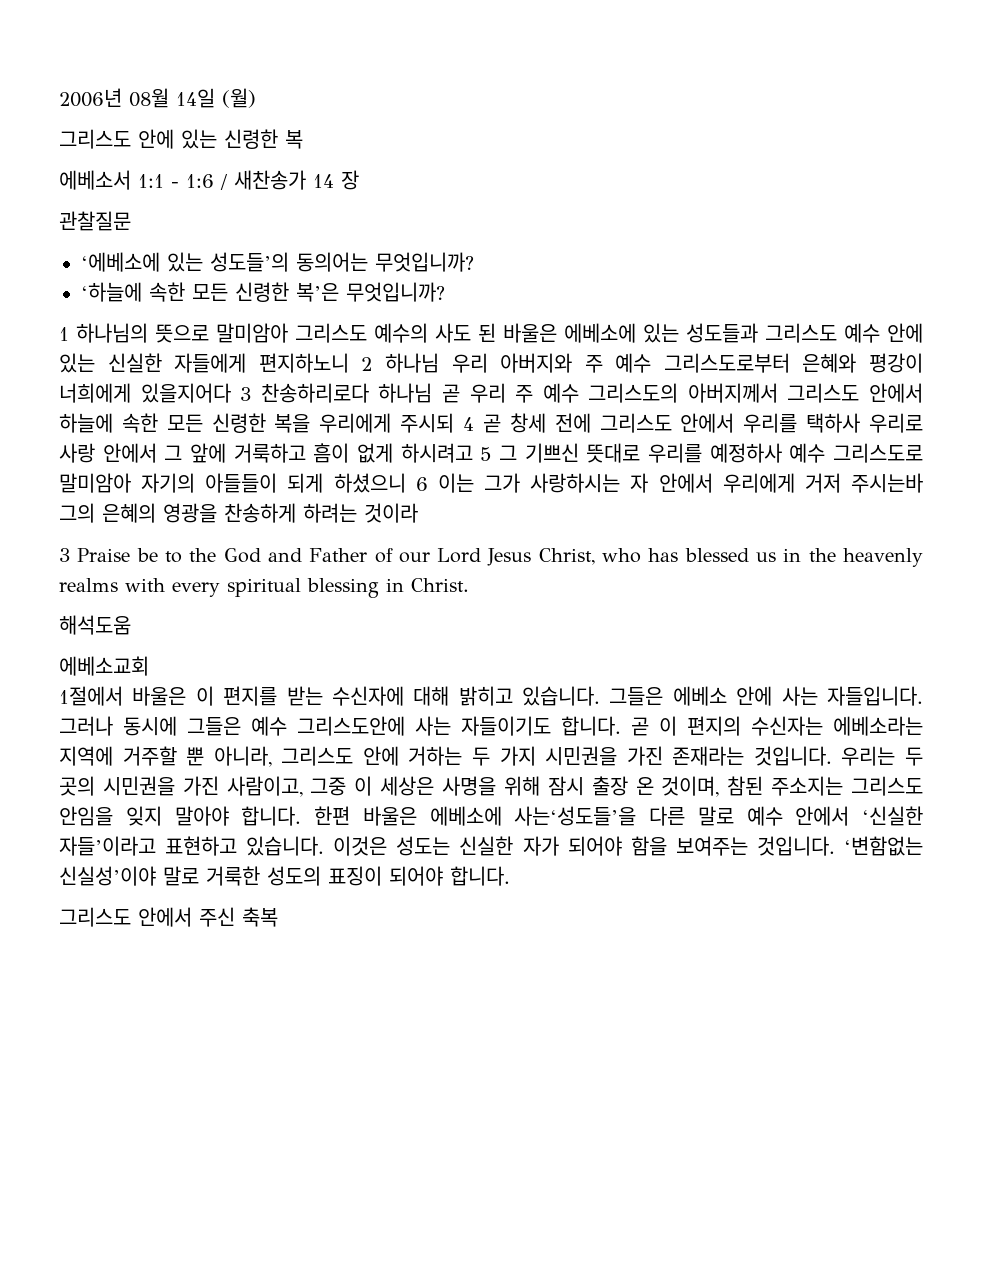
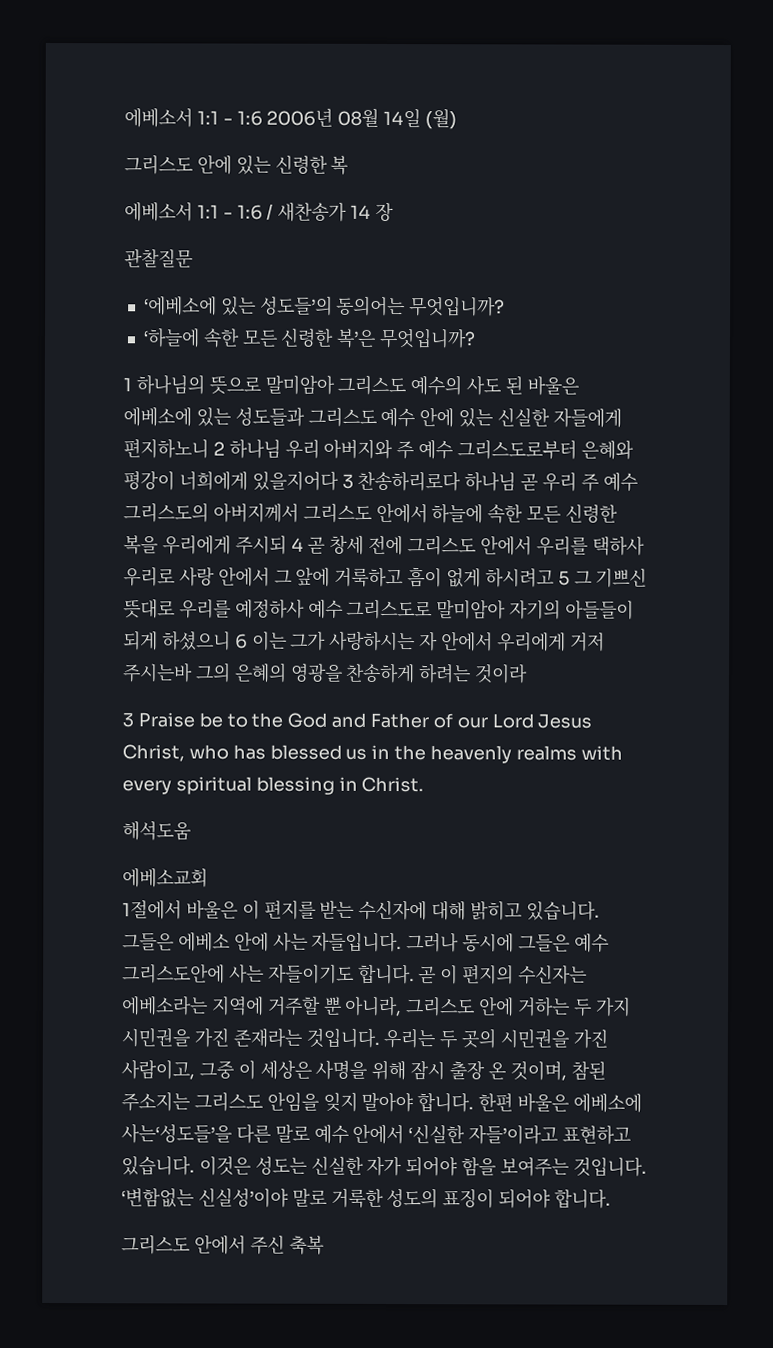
(59, 97) none -> [124,108,263,128] 에베소서 1:1 - 1:6

